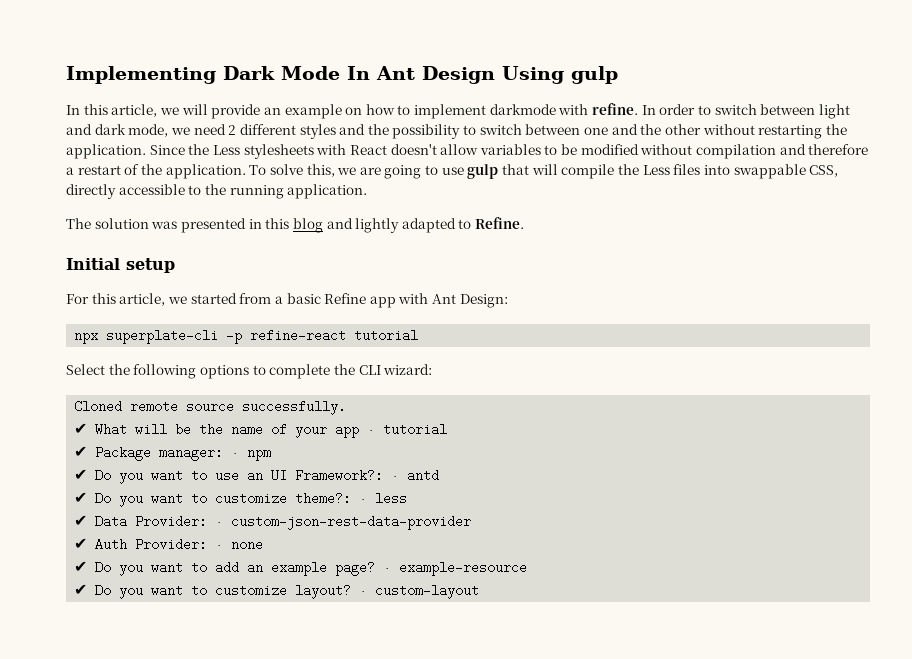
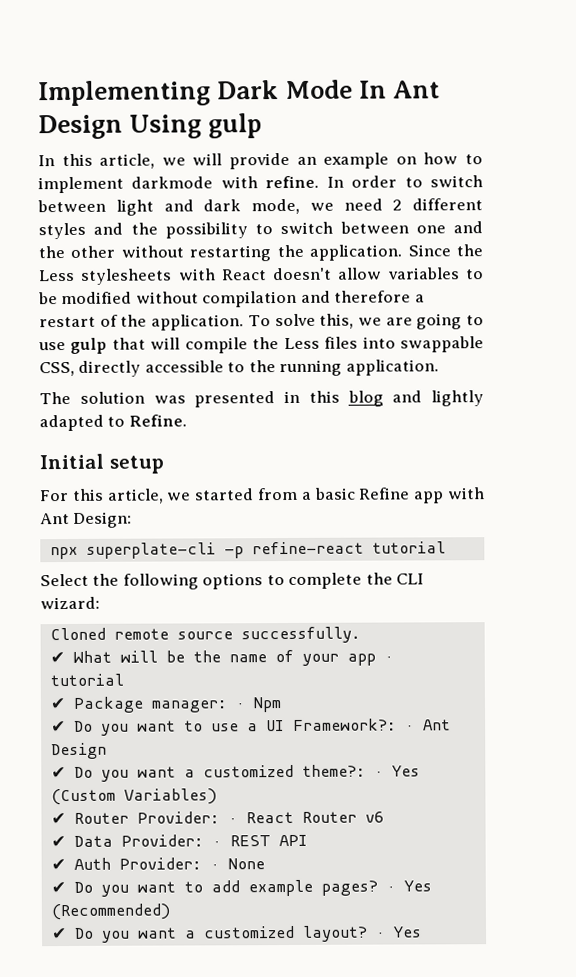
[247,450,272,461] npm -> [252,697,282,713] Npm
[247,469,264,482] an -> [246,723,258,732] a
[407,469,440,482] [74,492,408,507] antd // ✔ Do you want to customize theme?: · less -> [422,719,451,731] [50,742,107,760] [50,764,420,782] [50,788,217,806] [50,811,384,825] Ant Design // ✔ Do you want a customized theme?: · Yes (Custom Variables) // ✔ Router Provider: · React Router v6
[231,515,472,530] custom-json-rest-data-provider -> [229,834,308,847] REST API
[215,538,264,551] · none -> [209,858,265,870] · None
[247,561,528,576] [74,584,288,599] an example page? · example-resource // ✔ Do you want to customize -> [247,879,432,897] [50,903,170,921] [50,925,295,943] example pages? · Yes (Recommended) // ✔ Do you want a customized
[375,584,480,599] custom-layout -> [392,926,422,938] Yes

